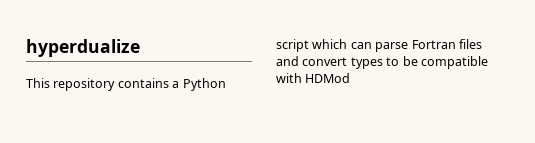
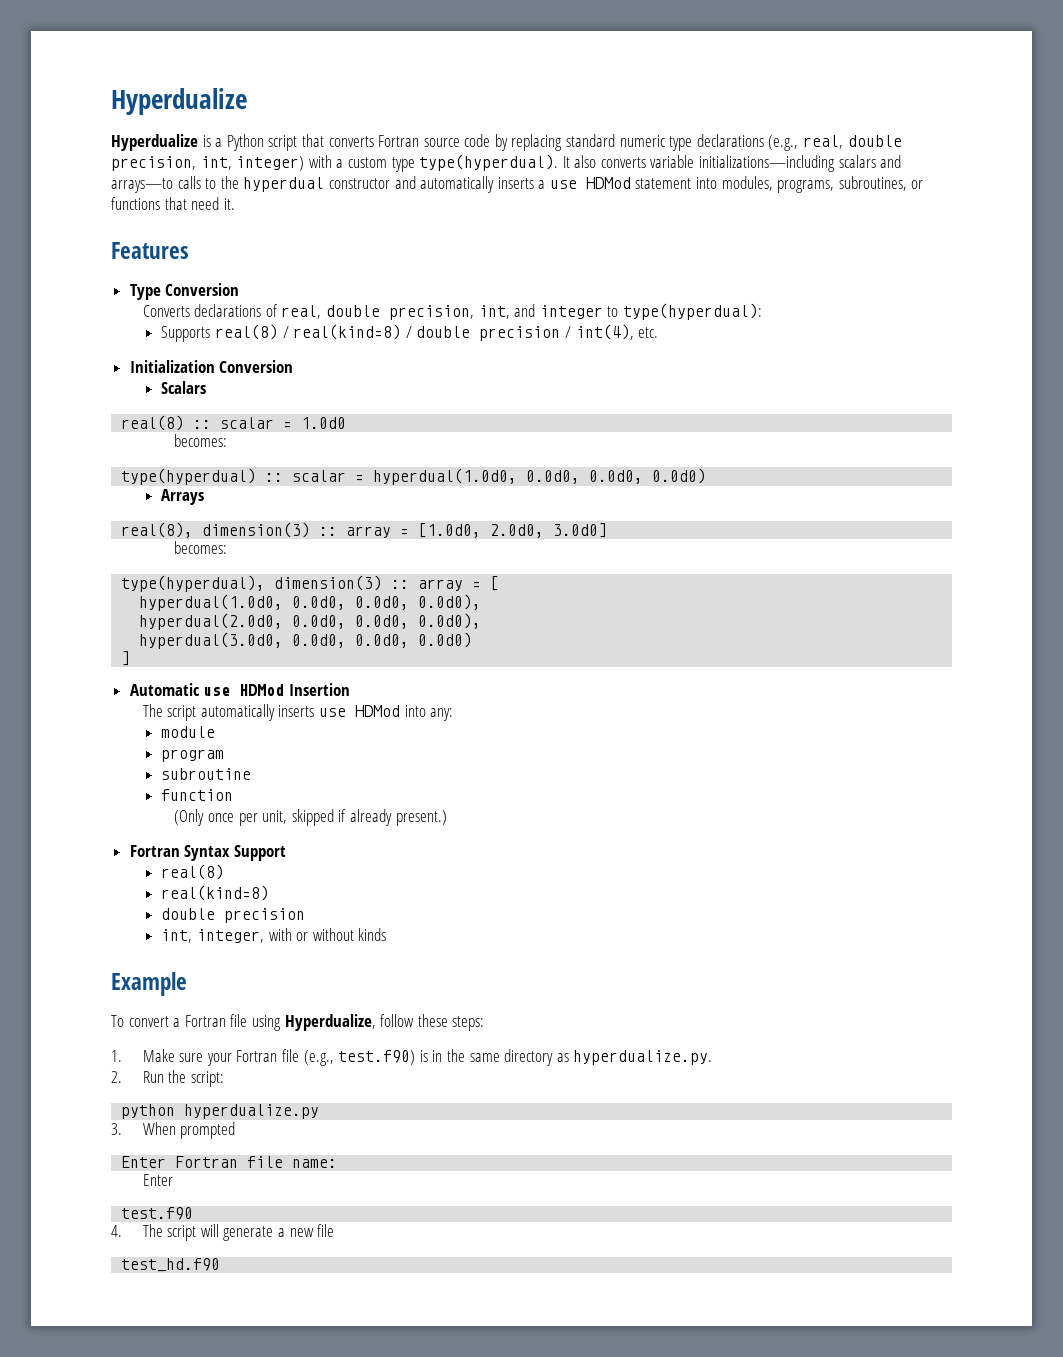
[26,39,140,57] [26,78,226,91] [276,39,482,52] [276,56,488,69] [276,73,351,83] hyperdualize // This repository contains a Python script which can parse Fortran files and convert types to be compatible with HDMod -> [111,88,247,115] [111,134,902,151] [111,154,902,172] [111,176,924,193] [111,197,235,210] [111,242,189,259] [129,283,240,300] [142,303,763,320] [161,324,659,342] [129,360,294,373] [161,381,207,394] [121,415,347,431] [174,434,228,447] [121,468,707,485] [161,489,205,505] [121,522,608,538] [174,541,228,554] [121,575,500,592] [139,594,482,611] [139,613,482,630] [139,632,473,649] [121,651,131,666] [129,683,350,696] [142,704,454,721] [161,726,216,738] [161,749,225,762] [161,768,252,780] [161,789,234,801] [174,809,447,826] [129,845,286,861] [161,864,225,880] [161,885,270,901] [161,908,306,923] [161,928,387,943] [111,972,187,996] [111,1014,485,1031] [111,1049,713,1066] [111,1070,224,1087] [121,1104,320,1119] [111,1122,236,1139] [121,1156,338,1168] [142,1174,173,1186] [121,1207,194,1220] [111,1224,335,1241] [121,1258,221,1272] Hyperdualize // Hyperdualize is a Python script that converts Fortran source code by replacing standard numeric type declarations (e.g., real, double precision, int, integer) with a custom type type(hyperdual). It also converts variable initializations—including scalars and arrays—to calls to the hyperdual constructor and automatically inserts a use HDMod statement into modules, programs, subroutines, or functions that need it. // Features // Type Conversion // Converts declarations of real, double precision, int, and integer to type(hyperdual): // Supports real(8) / real(kind=8) / double precision / int(4), etc. // Initialization Conversion // Scalars // real(8) :: scalar = 1.0d0 // becomes: // type(hyperdual) :: scalar = hyperdual(1.0d0, 0.0d0, 0.0d0, 0.0d0) // Arrays // real(8), dimension(3) :: array = [1.0d0, 2.0d0, 3.0d0] // becomes: // type(hyperdual), dimension(3) :: array = [ // hyperdual(1.0d0, 0.0d0, 0.0d0, 0.0d0), // hyperdual(2.0d0, 0.0d0, 0.0d0, 0.0d0), // hyperdual(3.0d0, 0.0d0, 0.0d0, 0.0d0) // ] // Automatic use HDMod Insertion // The script automatically inserts use HDMod into any: // module // program // subroutine // function // (Only once per unit, skipped if already present.) // Fortran Syntax Support // real(8) // real(kind=8) // double precision // int, integer, with or without kinds // Example // To convert a Fortran file using Hyperdualize, follow these steps: // 1. Make sure your Fortran file (e.g., test.f90) is in the same directory as hyperdualize.py. // 2. Run the script: // python hyperdualize.py // 3. When prompted // Enter Fortran file name: // Enter // test.f90 // 4. The script will generate a new file // test_hd.f90

